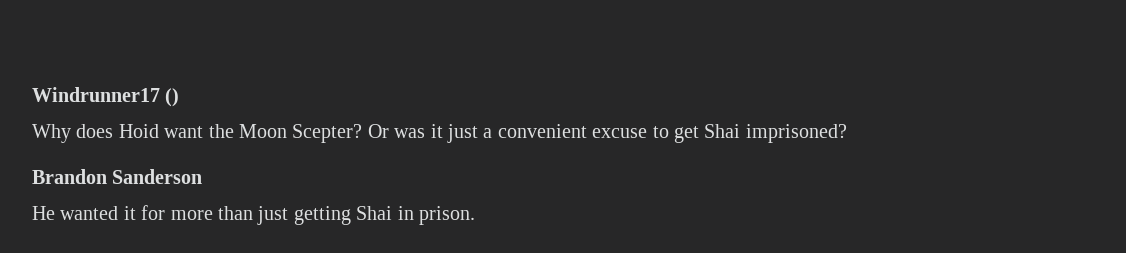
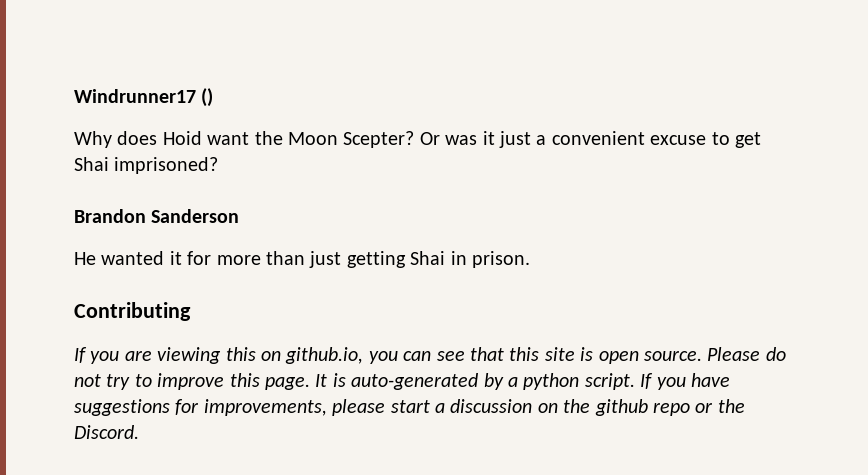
(475, 215) none -> [74,302,191,321] [74,347,786,364] [74,373,730,390] [74,399,745,416] [74,425,139,439] // Contributing // If you are viewing this on github.io, you can see that this site is open source. Please do not try to improve this page. It is auto-generated by a python script. If you have suggestions for improvements, please start a discussion on the github repo or the Discord.

